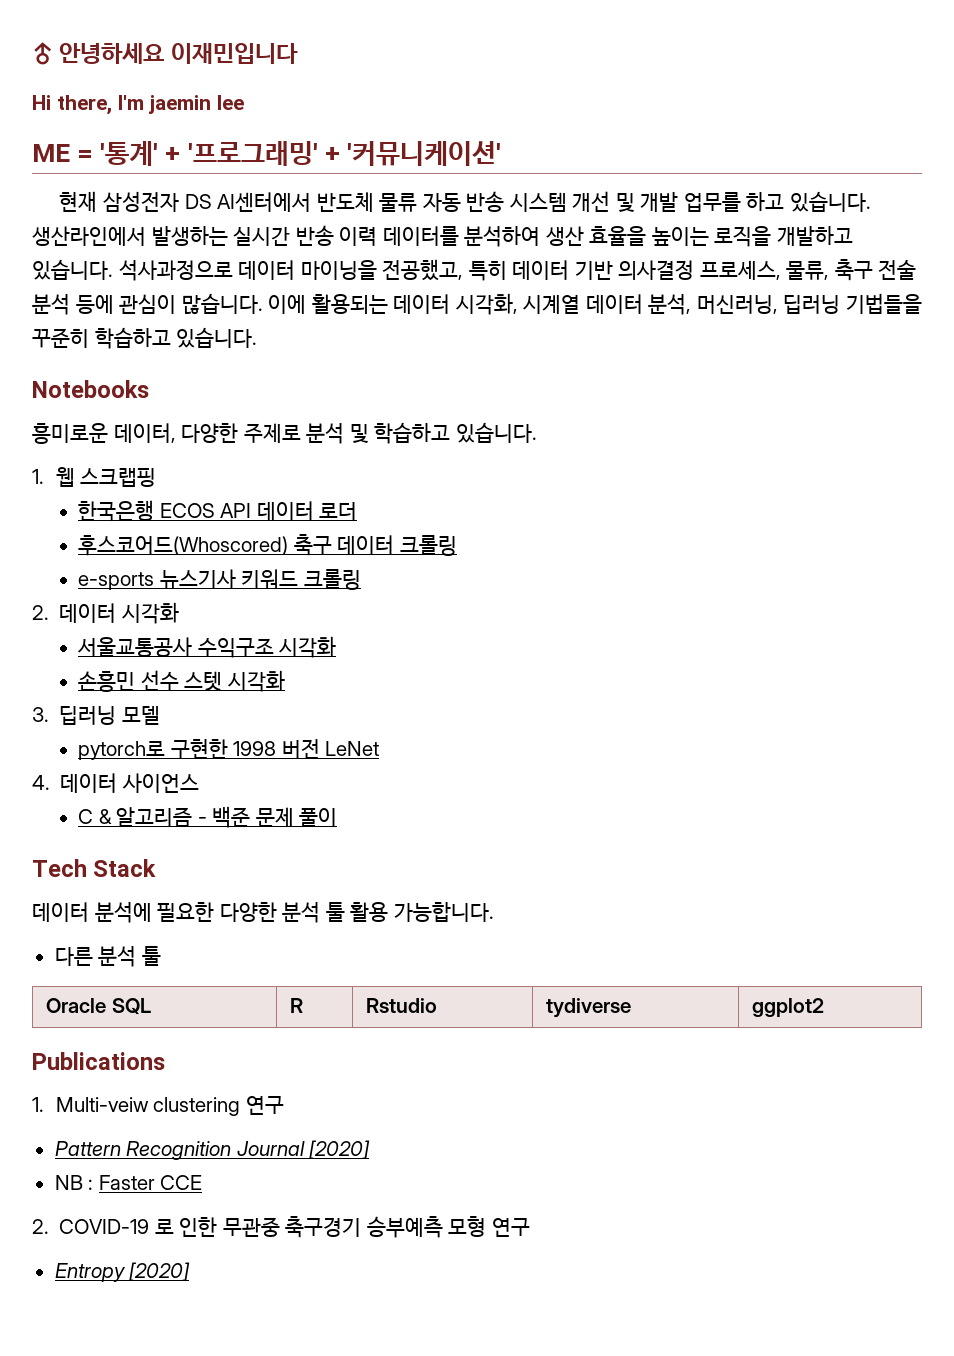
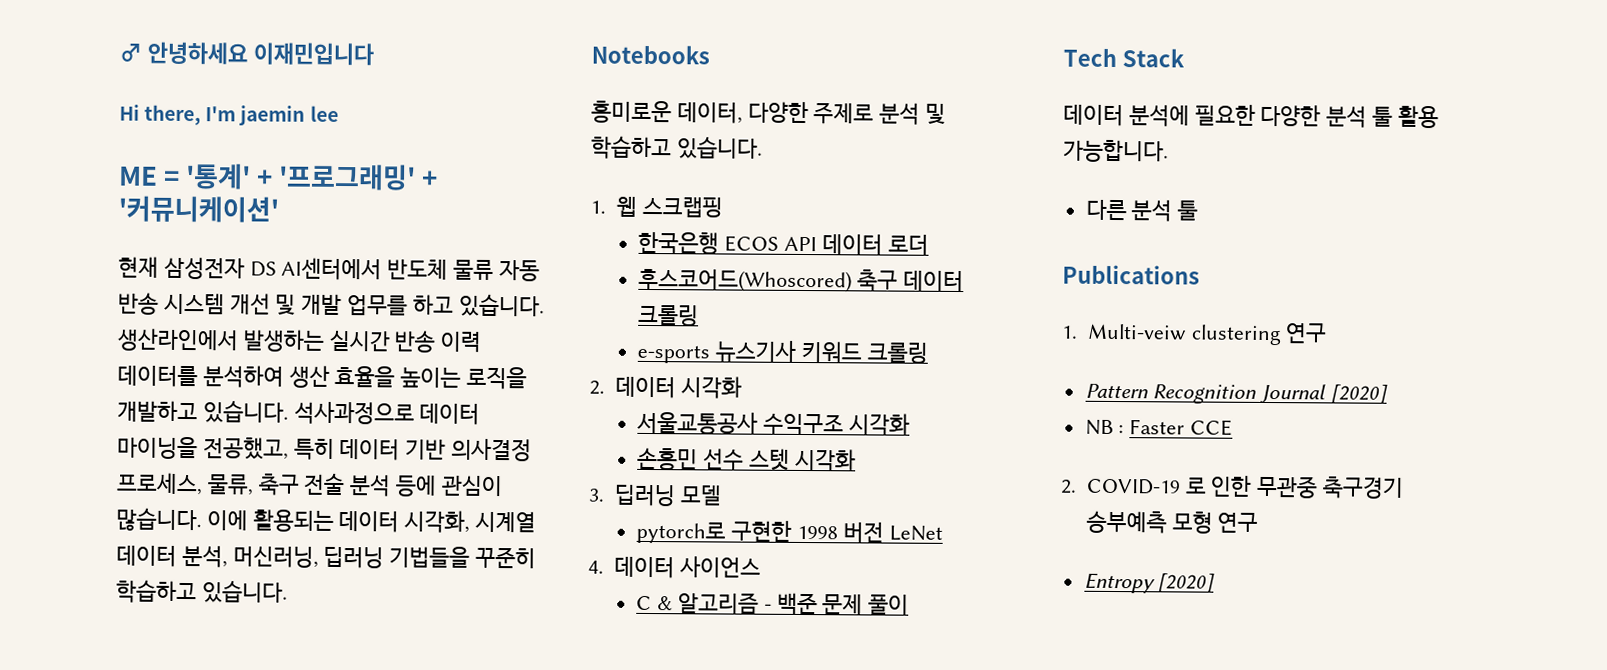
[46,998,151,1015] [290,998,304,1013] [366,998,438,1013] [546,998,632,1018] [752,998,825,1017] // Oracle SQL | R | Rstudio | tydiverse | ggplot2 -> (1199, 210) none

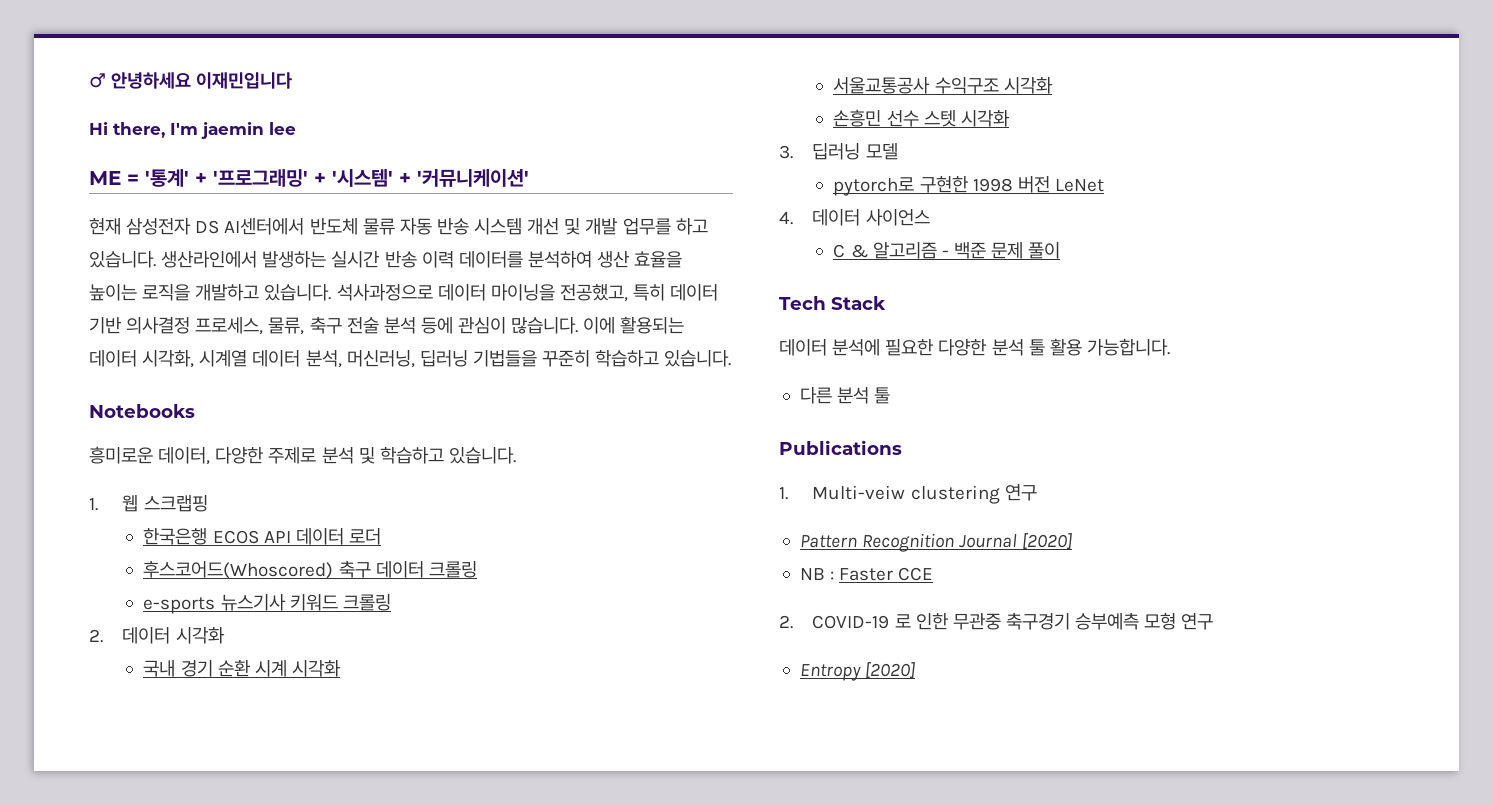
(439, 179) none -> [332,169,411,187] '시스템' +
(742, 387) none -> [143,659,341,677] // 국내 경기 순환 시계 시각화

